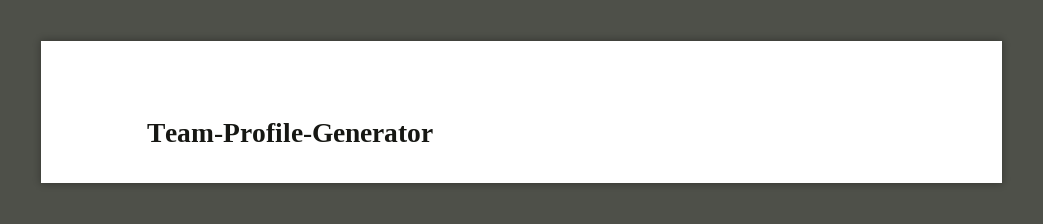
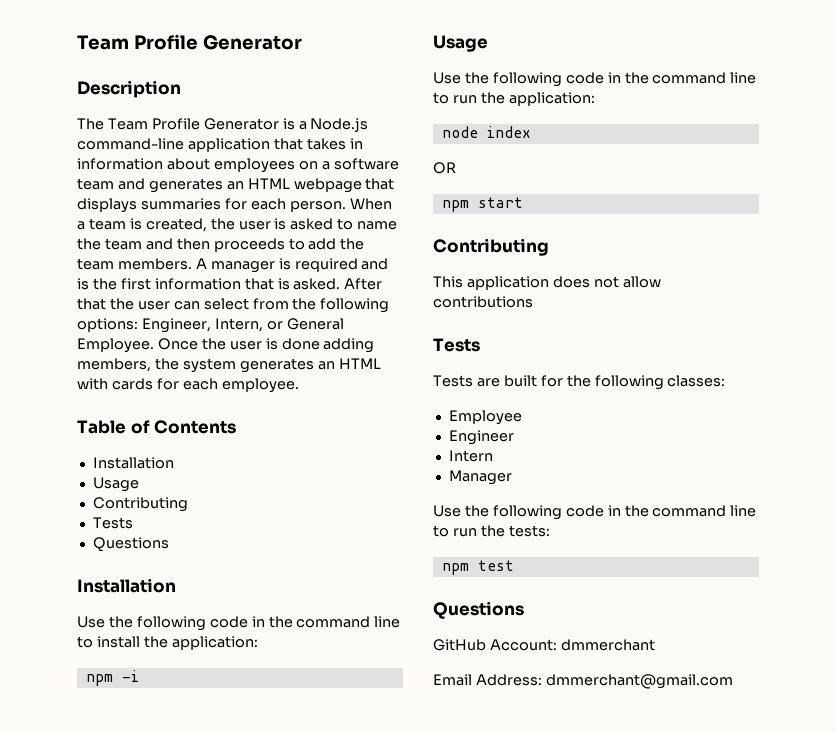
[147,123,433,142] Team-Profile-Generator -> [77,34,302,50] [77,80,181,98] [77,118,369,132] [77,138,363,152] [77,158,399,173] [77,178,395,193] [77,198,392,213] [77,218,398,232] [77,238,365,252] [77,258,389,273] [77,278,383,290] [77,298,390,313] [77,318,344,333] [77,338,375,353] [77,358,381,373] [77,378,299,393] [77,420,237,434] [92,457,174,469] [92,477,139,492] [92,497,188,512] [92,517,133,529] [92,537,169,552] [77,578,176,593] [77,616,401,631] [77,636,258,650] [85,670,139,686] [433,35,488,52] [433,72,757,87] [433,92,595,106] [441,126,531,138] [433,162,456,174] [441,197,523,212] [433,238,549,256] [433,276,661,290] [433,296,533,308] [433,338,480,352] [433,375,726,390] [448,410,522,425] [448,430,514,445] [448,450,493,462] [448,470,512,485] [433,505,757,520] [433,525,550,537] [441,560,514,575] [433,601,524,619] [433,639,655,651] [433,674,733,689] Team Profile Generator // Description // The Team Profile Generator is a Node.js command-line application that takes in information about employees on a software team and generates an HTML webpage that displays summaries for each person. When a team is created, the user is asked to name the team and then proceeds to add the team members. A manager is required and is the first information that is asked. After that the user can select from the following options: Engineer, Intern, or General Employee. Once the user is done adding members, the system generates an HTML with cards for each employee. // Table of Contents // Installation // Usage // Contributing // Tests // Questions // Installation // Use the following code in the command line to install the application: // npm -i // Usage // Use the following code in the command line to run the application: // node index // OR // npm start // Contributing // This application does not allow contributions // Tests // Tests are built for the following classes: // Employee // Engineer // Intern // Manager // Use the following code in the command line to run the tests: // npm test // Questions // GitHub Account: dmmerchant // Email Address: dmmerchant@gmail.com

